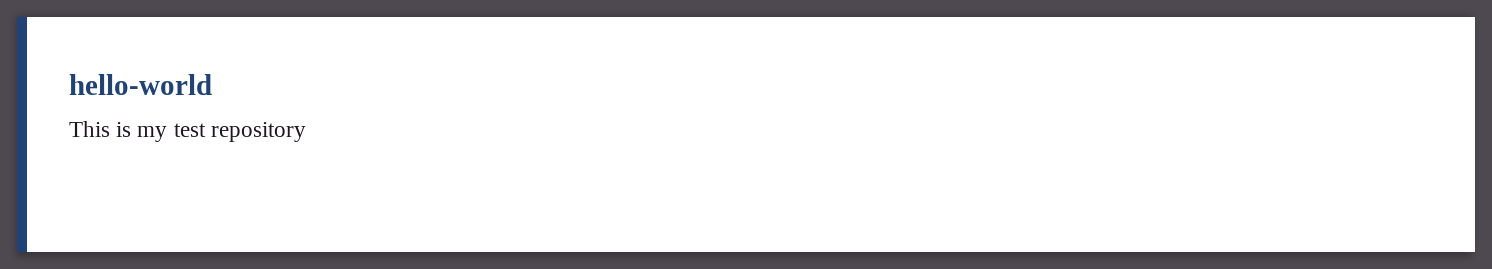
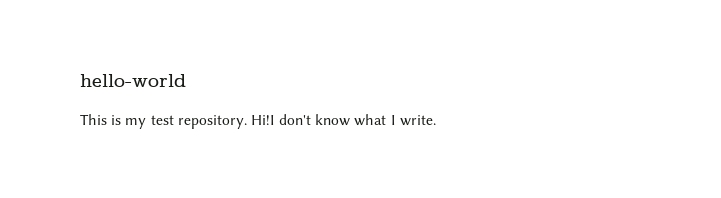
[210,122,306,142] repository -> [177,114,436,129] repository. Hi!I don't know what I write.

